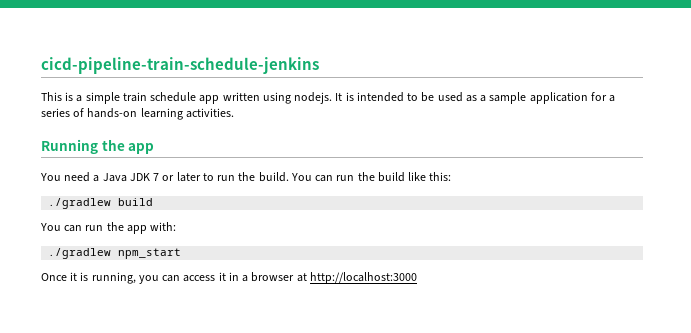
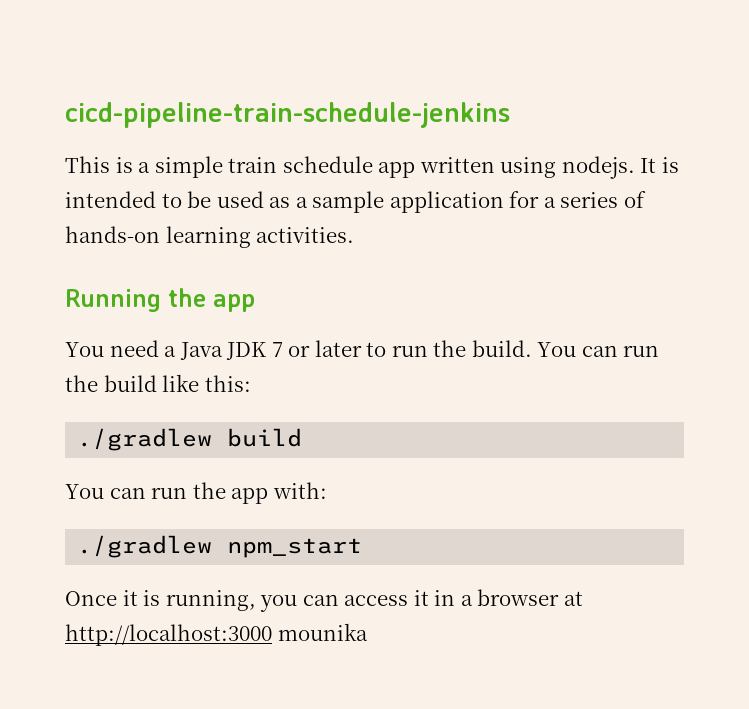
(417, 278) none -> [277,623,368,641] mounika

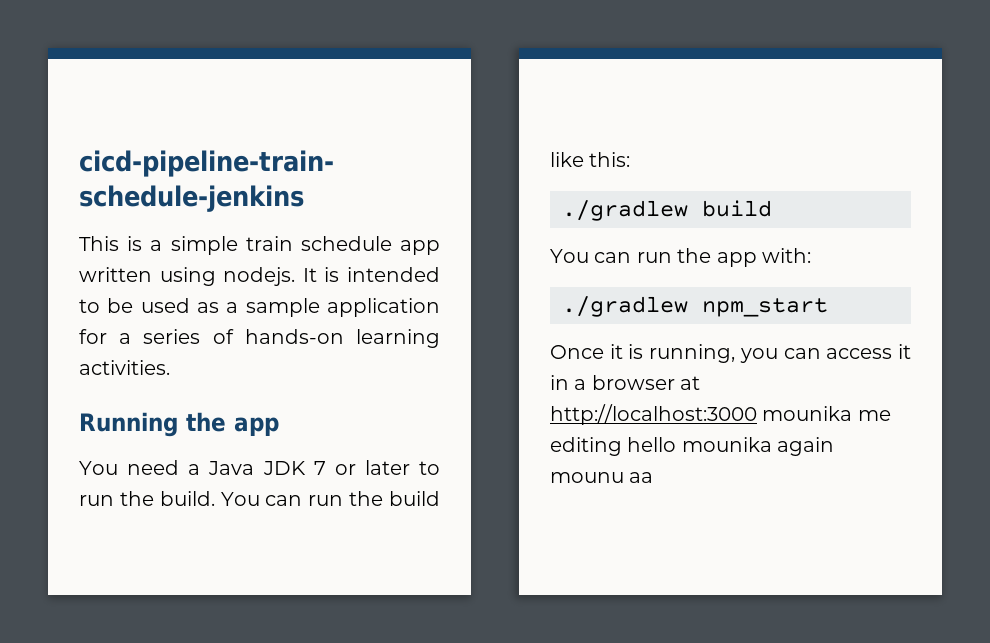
(368, 632) none -> [857,410,891,421] [550,437,835,456] [550,472,654,483] me editing hello mounika again mounu aa

